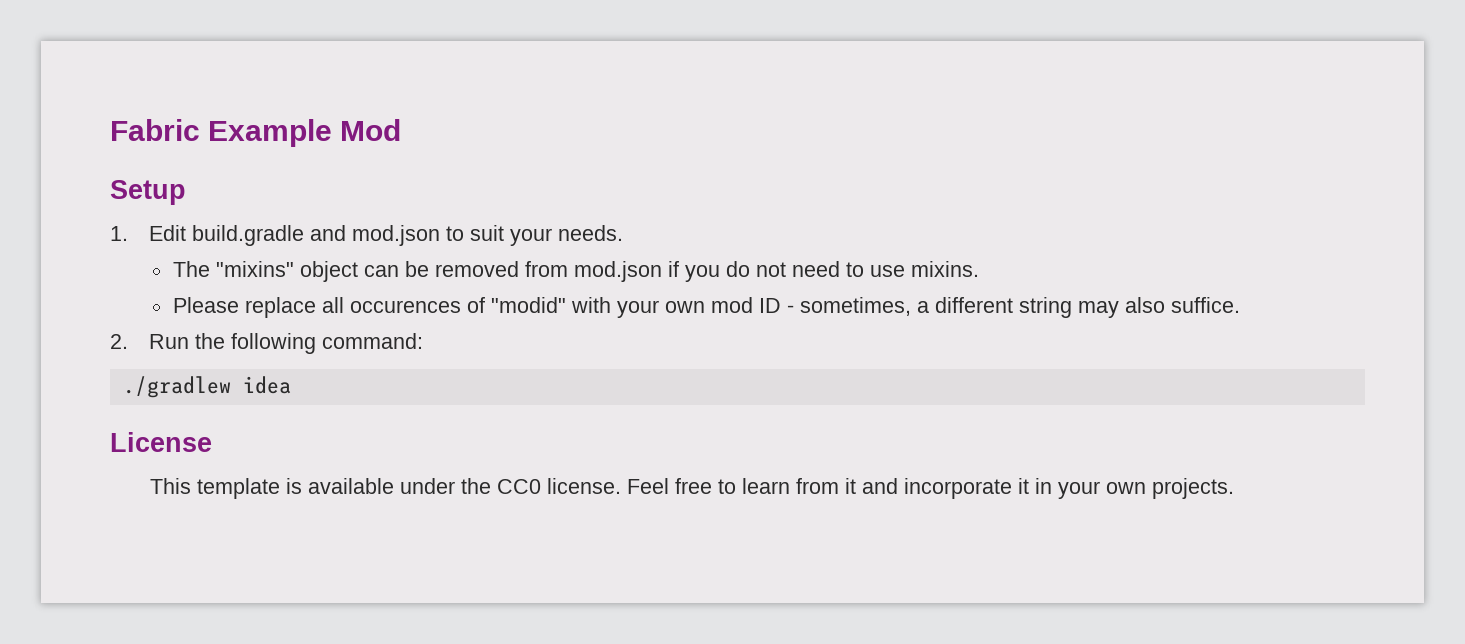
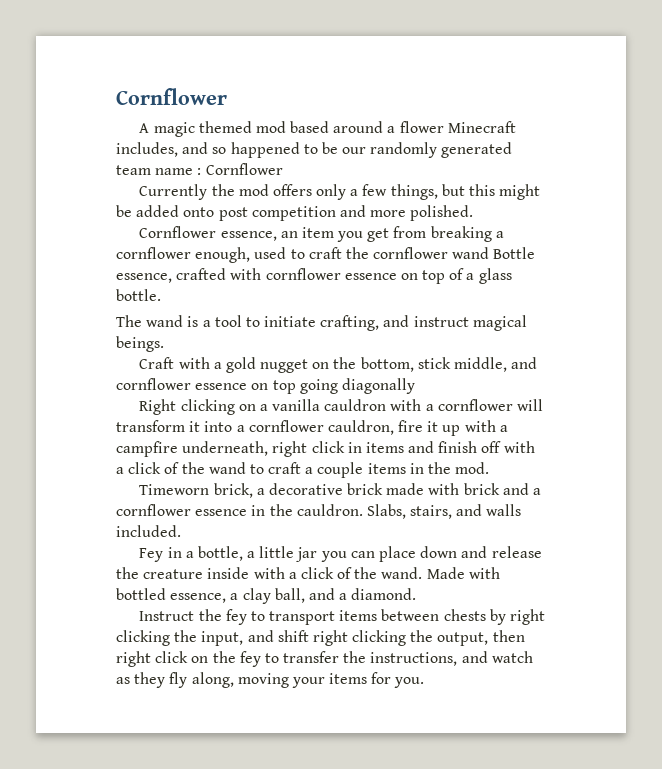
[110,119,402,147] [110,180,186,205] [110,225,623,246] [172,261,979,282] [172,297,1240,318] [110,333,423,354] [122,376,291,398] [110,432,212,452] [150,478,1235,499] Fabric Example Mod // Setup // 1. Edit build.gradle and mod.json to suit your needs. // The "mixins" object can be removed from mod.json if you do not need to use mixins. // Please replace all occurences of "modid" with your own mod ID - sometimes, a different string may also suffice. // 2. Run the following command: // ./gradlew idea // License // This template is available under the CC0 license. Feel free to learn from it and incorporate it in your own projects. -> [116,88,227,105] [139,121,516,137] [116,142,513,158] [116,163,283,175] [139,184,541,200] [116,205,474,221] [139,226,504,242] [116,247,536,263] [116,268,512,284] [116,289,161,301] [116,315,527,331] [116,336,164,352] [139,357,538,373] [116,378,415,394] [139,399,544,415] [116,420,508,436] [116,441,535,457] [116,462,490,478] [139,483,542,498] [116,504,522,519] [116,525,181,537] [139,546,542,562] [116,567,500,579] [116,588,417,604] [139,609,546,625] [116,630,525,646] [116,651,533,667] [116,672,425,688] Cornflower // A magic themed mod based around a flower Minecraft includes, and so happened to be our randomly generated team name : Cornflower // Currently the mod offers only a few things, but this might be added onto post competition and more polished. // Cornflower essence, an item you get from breaking a cornflower enough, used to craft the cornflower wand Bottle essence, crafted with cornflower essence on top of a glass bottle. // The wand is a tool to initiate crafting, and instruct magical beings. // Craft with a gold nugget on the bottom, stick middle, and cornflower essence on top going diagonally // Right clicking on a vanilla cauldron with a cornflower will transform it into a cornflower cauldron, fire it up with a campfire underneath, right click in items and finish off with a click of the wand to craft a couple items in the mod. // Timeworn brick, a decorative brick made with brick and a cornflower essence in the cauldron. Slabs, stairs, and walls included. // Fey in a bottle, a little jar you can place down and release the creature inside with a click of the wand. Made with bottled essence, a clay ball, and a diamond. // Instruct the fey to transport items between chests by right clicking the input, and shift right clicking the output, then right click on the fey to transfer the instructions, and watch as they fly along, moving your items for you.

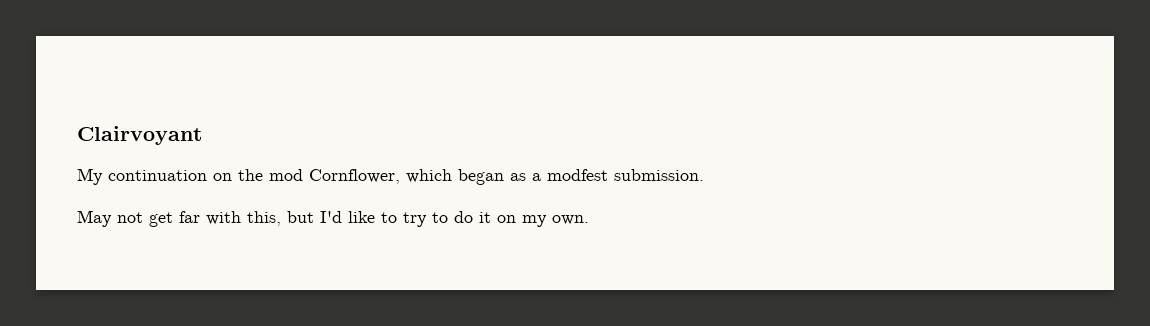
[116,88,227,105] [139,121,516,137] [116,142,513,158] [116,163,283,175] [139,184,541,200] [116,205,474,221] [139,226,504,242] [116,247,536,263] [116,268,512,284] [116,289,161,301] [116,315,527,331] [116,336,164,352] [139,357,538,373] [116,378,415,394] [139,399,544,415] [116,420,508,436] [116,441,535,457] [116,462,490,478] [139,483,542,498] [116,504,522,519] [116,525,181,537] [139,546,542,562] [116,567,500,579] [116,588,417,604] [139,609,546,625] [116,630,525,646] [116,651,533,667] [116,672,425,688] Cornflower // A magic themed mod based around a flower Minecraft includes, and so happened to be our randomly generated team name : Cornflower // Currently the mod offers only a few things, but this might be added onto post competition and more polished. // Cornflower essence, an item you get from breaking a cornflower enough, used to craft the cornflower wand Bottle essence, crafted with cornflower essence on top of a glass bottle. // The wand is a tool to initiate crafting, and instruct magical beings. // Craft with a gold nugget on the bottom, stick middle, and cornflower essence on top going diagonally // Right clicking on a vanilla cauldron with a cornflower will transform it into a cornflower cauldron, fire it up with a campfire underneath, right click in items and finish off with a click of the wand to craft a couple items in the mod. // Timeworn brick, a decorative brick made with brick and a cornflower essence in the cauldron. Slabs, stairs, and walls included. // Fey in a bottle, a little jar you can place down and release the creature inside with a click of the wand. Made with bottled essence, a clay ball, and a diamond. // Instruct the fey to transport items between chests by right clicking the input, and shift right clicking the output, then right click on the fey to transfer the instructions, and watch as they fly along, moving your items for you. -> [77,126,202,145] [77,168,704,185] [77,210,589,227] Clairvoyant // My continuation on the mod Cornflower, which began as a modfest submission. // May not get far with this, but I'd like to try to do it on my own.

